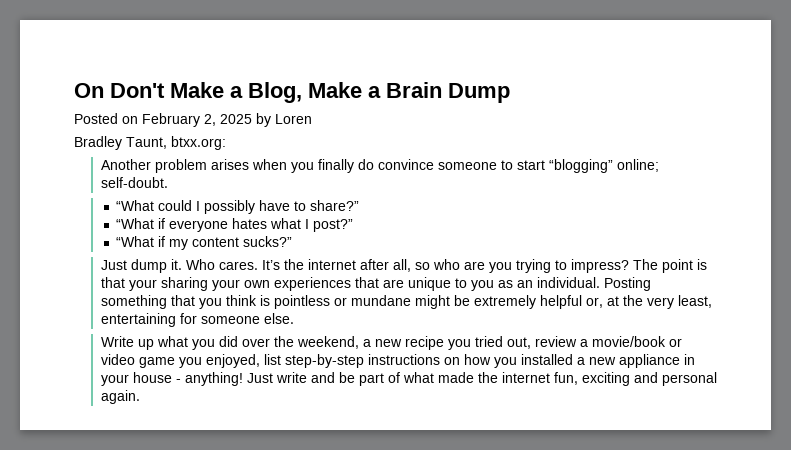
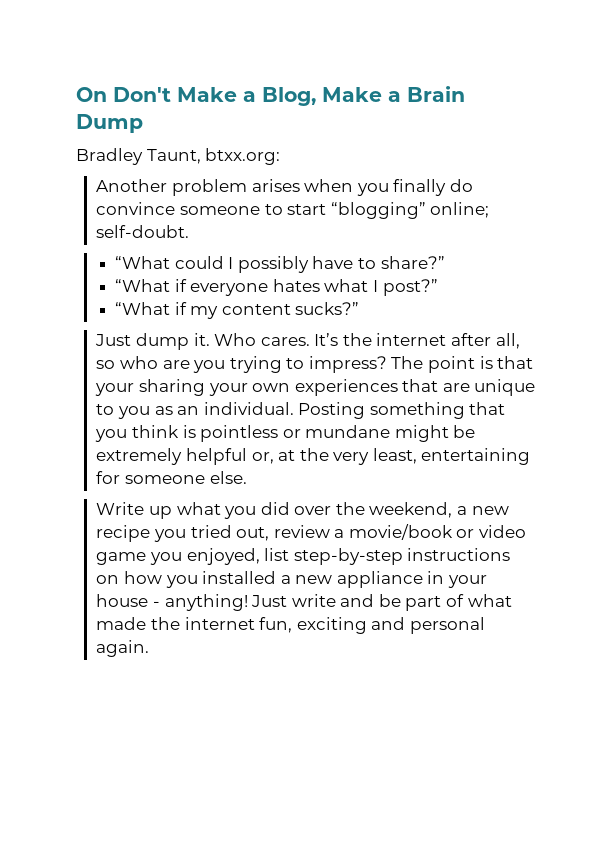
[74,113,312,127] // Posted on February 2, 2025 by Loren -> (143, 123) none

